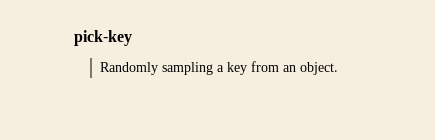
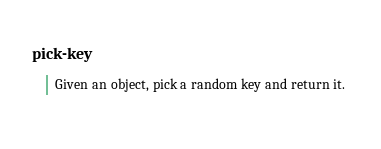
[100,61,339,75] Randomly sampling a key from an object. -> [55,78,346,92] Given an object, pick a random key and return it.

